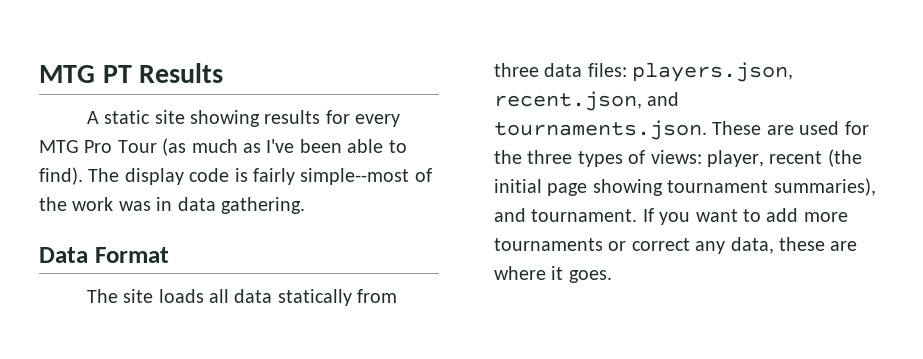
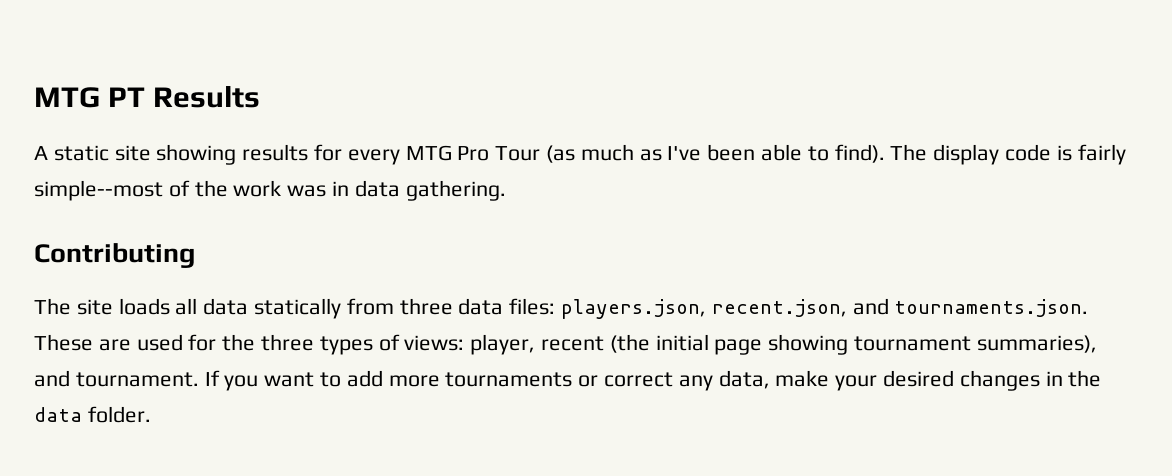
[39,247,169,263] Data Format -> [34,243,195,268] Contributing
[779,237,858,251] [494,266,612,283] these are where it goes. -> [775,370,1102,391] [34,406,151,423] make your desired changes in the data folder.

